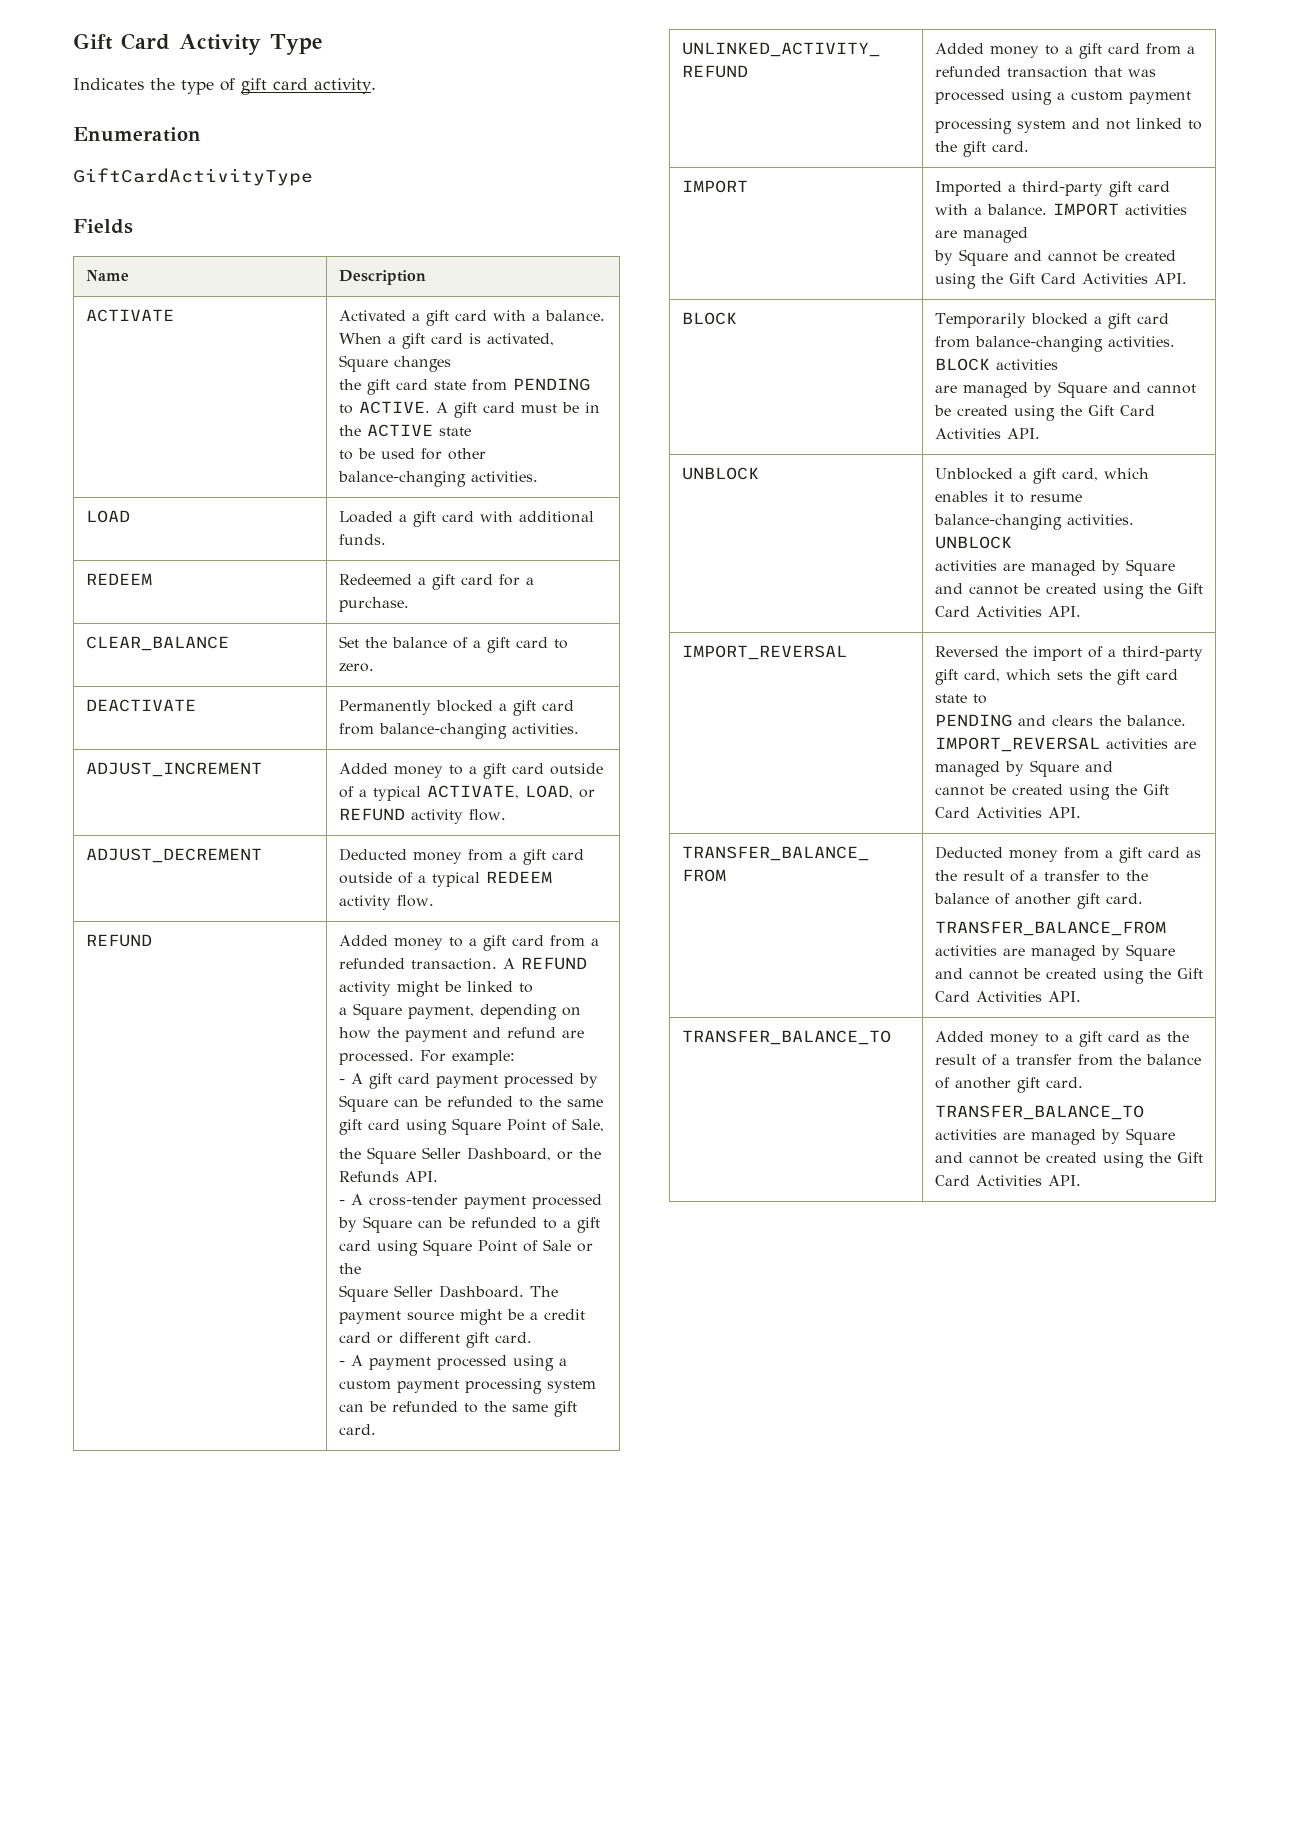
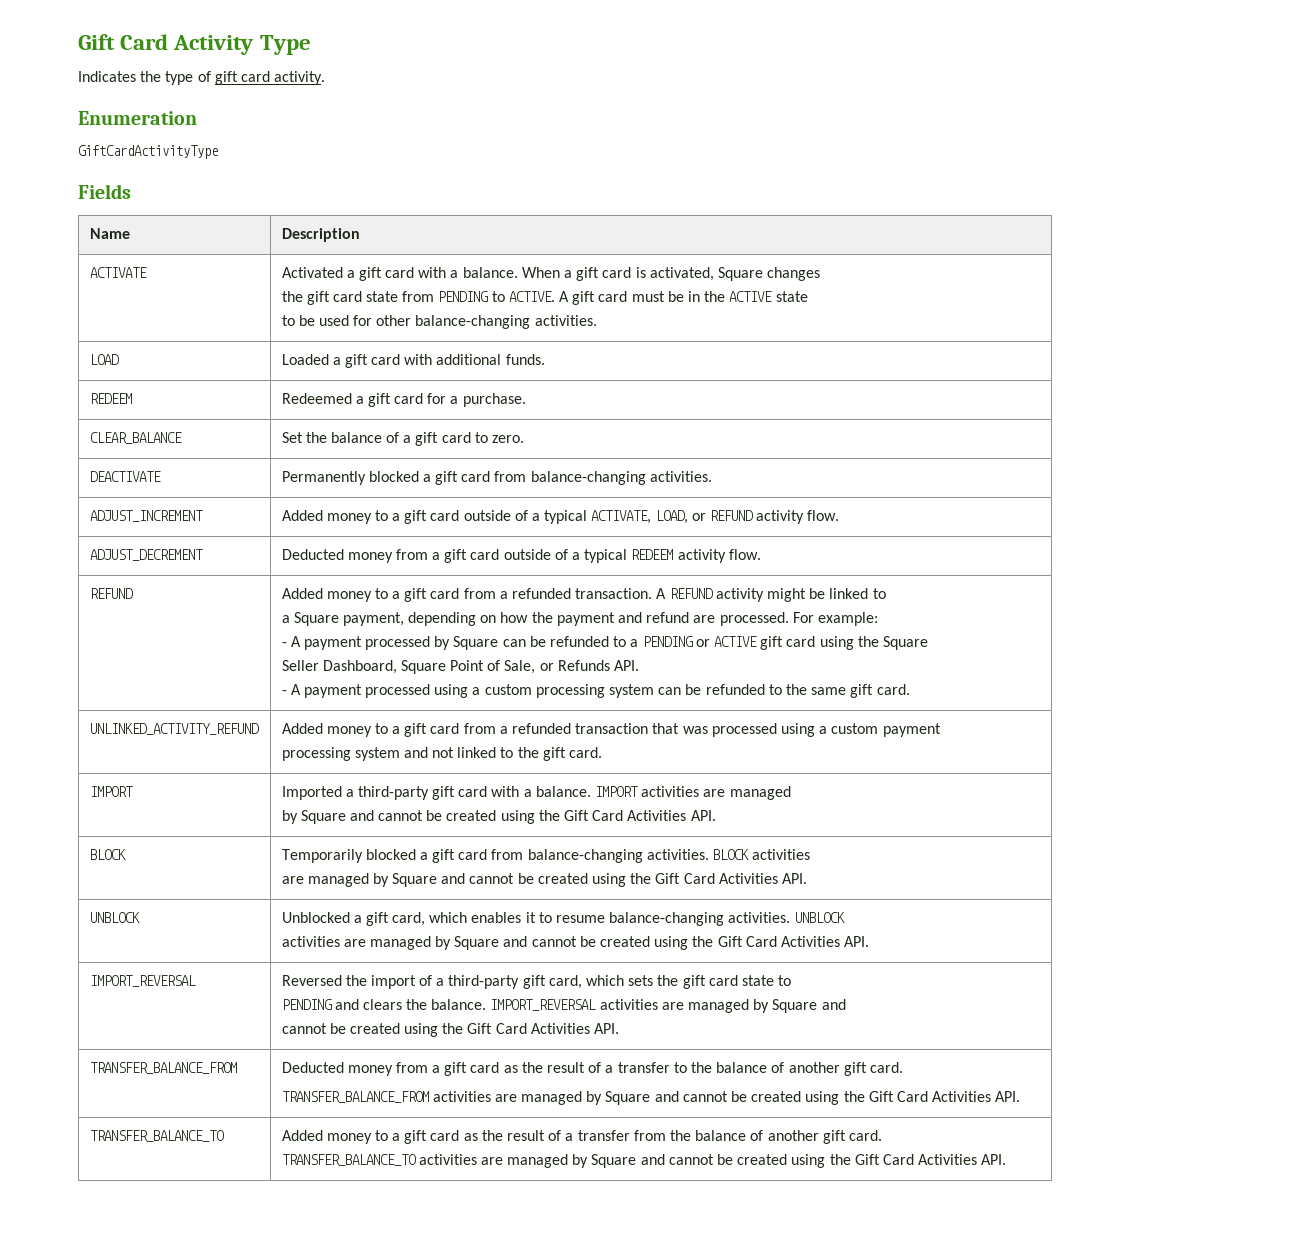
[368,1073,598,1089] [338,1095,603,1112] [338,1118,604,1135] [338,1147,601,1164] [338,1171,438,1182] [338,1194,458,1206] gift card payment processed by Square can be refunded to the same gift card using Square Point of Sale, // the Square Seller Dashboard, or the Refunds API. // - A cross-tender -> (301, 641) none
[576,1217,600,1233] [338,1239,593,1256] [338,1263,361,1274] [338,1285,558,1302] [338,1309,585,1325] [338,1332,532,1348] gift card using Square Point of Sale or the // Square Seller Dashboard. The payment source might be a credit card or different gift card. -> [642,636,928,650] [281,660,640,674] PENDING or ACTIVE gift card using the Square // Seller Dashboard, Square Point of Sale, or Refunds API.
[396,1380,459,1393] payment -> (532, 689) none

